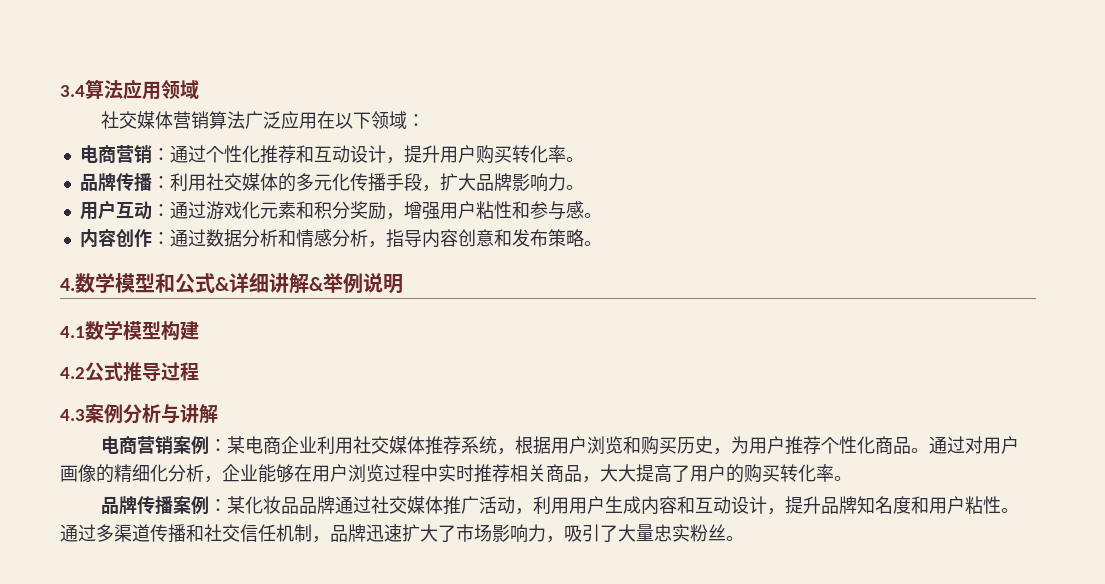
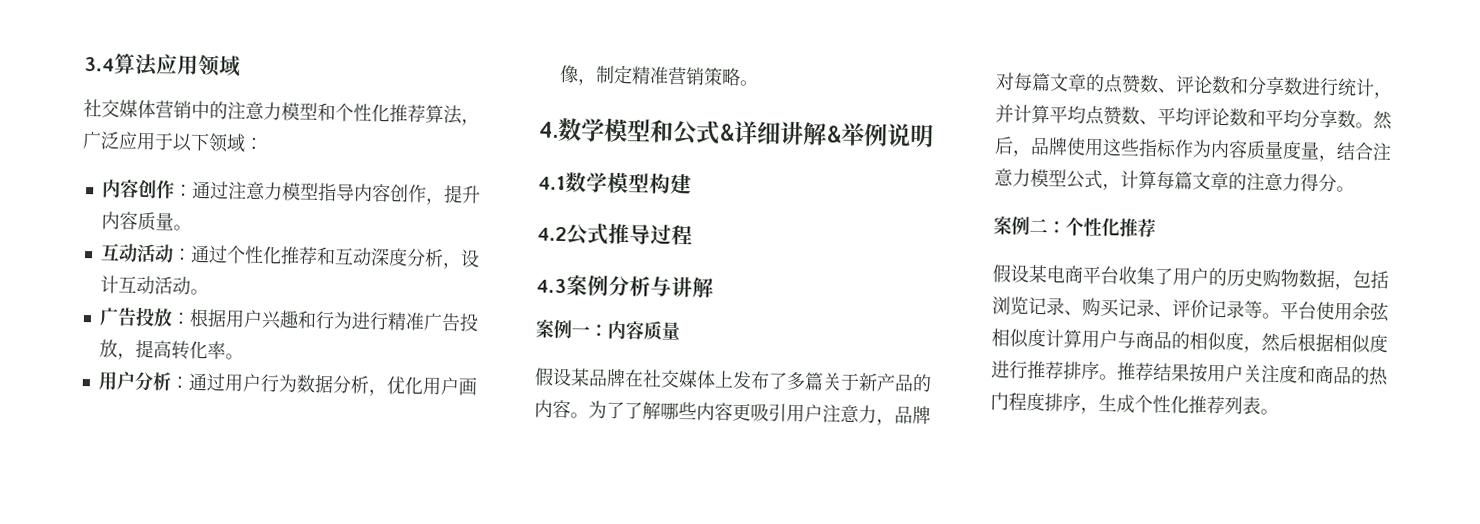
[208,111,245,129] 算法 -> [191,100,480,126] 中的注意力模型和个性化推荐算法，
[316,111,335,129] 在 -> [154,132,174,151] 于
[79,144,152,164] 电商营销 -> [100,178,481,206] [100,211,192,232] [99,243,174,263] 内容创作：通过注意力模型指导内容创作，提升内容质量。 // 互动活动
[349,145,584,164] [79,173,584,192] [79,200,602,220] [79,229,548,248] 设计，提升用户购买转化率。 // 品牌传播：利用社交媒体的多元化传播手段，扩大品牌影响力。 // 用户互动：通过游戏化元素和积分奖励，增强用户粘性和参与感。 // 内容创作：通过数据分析和情感分析，指导内容创意和发布 -> [369,247,480,270] [99,275,209,296] [98,306,479,332] [98,339,244,360] [97,371,478,397] [558,64,705,86] 深度分析，设计互动活动。 // 广告投放：根据用户兴趣和行为进行精准广告投放，提高转化率。 // 用户分析：通过用户行为数据分析，优化用户画像，制定精准营销
[100,435,1019,455] [60,464,852,483] [100,496,1019,515] [60,524,726,543] 电商营销案例：某电商企业利用社交媒体推荐系统，根据用户浏览和购买历史，为用户推荐个性化商品。通过对用户画像的精细化分析，企业能够在用户浏览过程中实时推荐相关商品，大大提高了用户的购买转化率。 // 品牌传播案例：某化妆品品牌通过社交媒体推广活动，利用用户生成内容和互动设计，提升品牌知名度和用户粘性。通过多渠道传播和社交信任机制，品牌迅速扩大了市场影响力，吸引了大量忠实粉丝 -> [535,319,680,341] [534,367,932,393] [534,399,931,426] [995,72,1392,99] [995,104,1393,130] [994,136,1392,162] [994,168,1355,193] [993,216,1156,238] [992,264,1389,291] [992,296,1390,322] [991,328,1388,354] [991,360,1389,386] [990,392,1261,415] 案例一：内容质量 // 假设某品牌在社交媒体上发布了多篇关于新产品的内容。为了了解哪些内容更吸引用户注意力，品牌对每篇文章的点赞数、评论数和分享数进行统计，并计算平均点赞数、平均评论数和平均分享数。然后，品牌使用这些指标作为内容质量度量，结合注意力模型公式，计算每篇文章的注意力得分。 // 案例二：个性化推荐 // 假设某电商平台收集了用户的历史购物数据，包括浏览记录、购买记录、评价记录等。平台使用余弦相似度计算用户与商品的相似度，然后根据相似度进行推荐排序。推荐结果按用户关注度和商品的热门程度排序，生成个性化推荐列表

